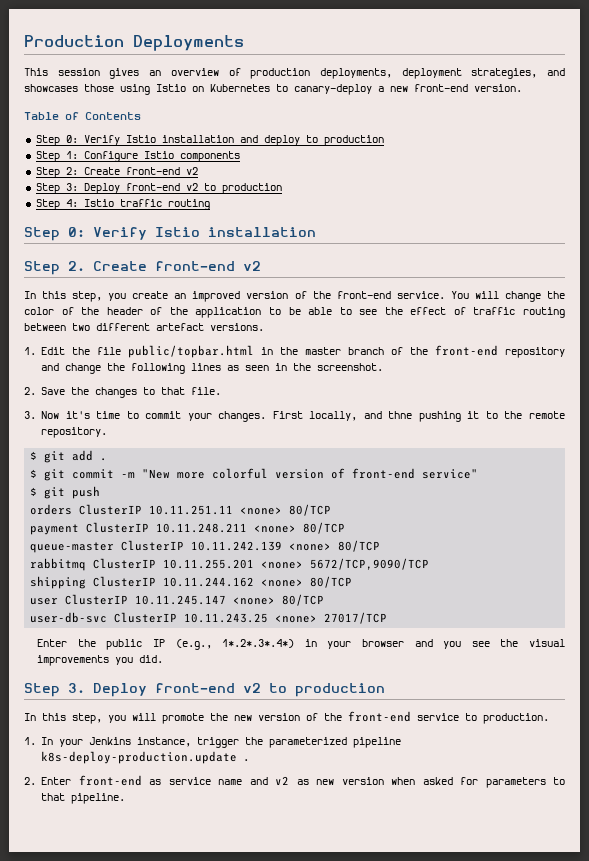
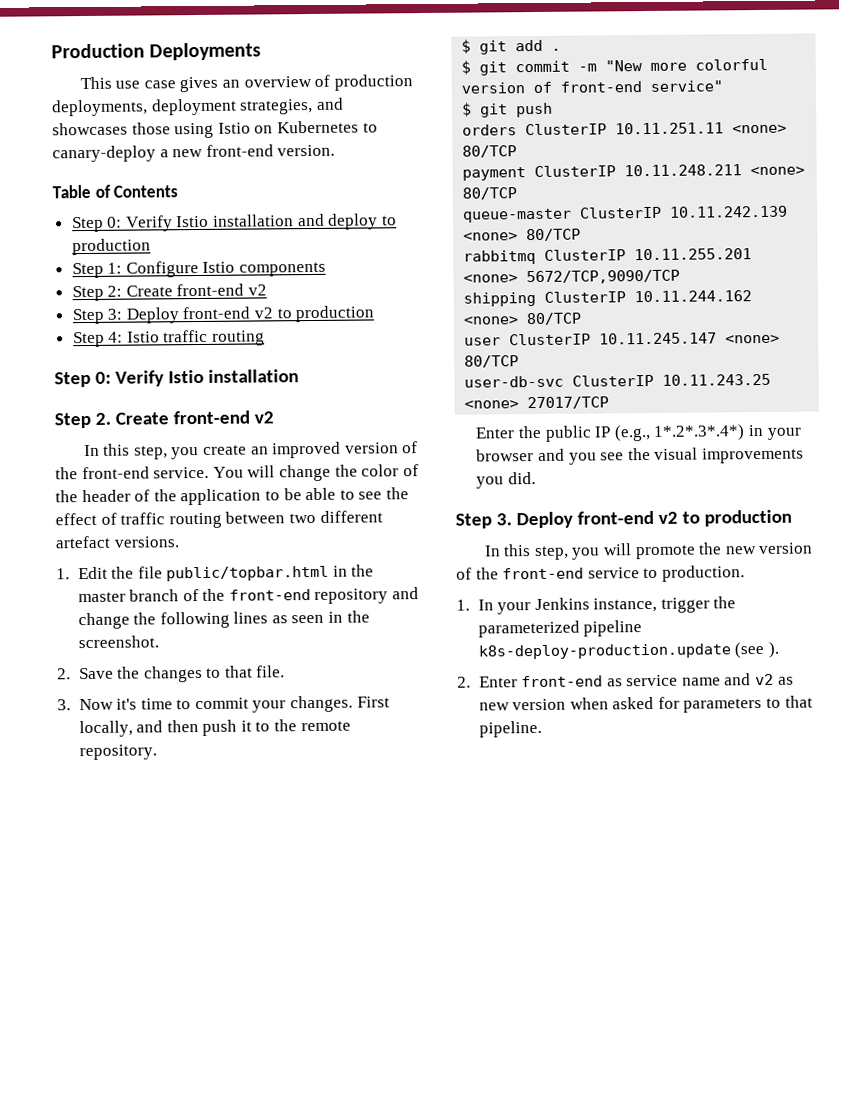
[57,68,100,76] session -> [115,80,176,89] use case
[388,411,461,422] thne pushing -> [166,719,238,736] then push
[243,759,250,761] . -> [734,641,780,659] (see ).

